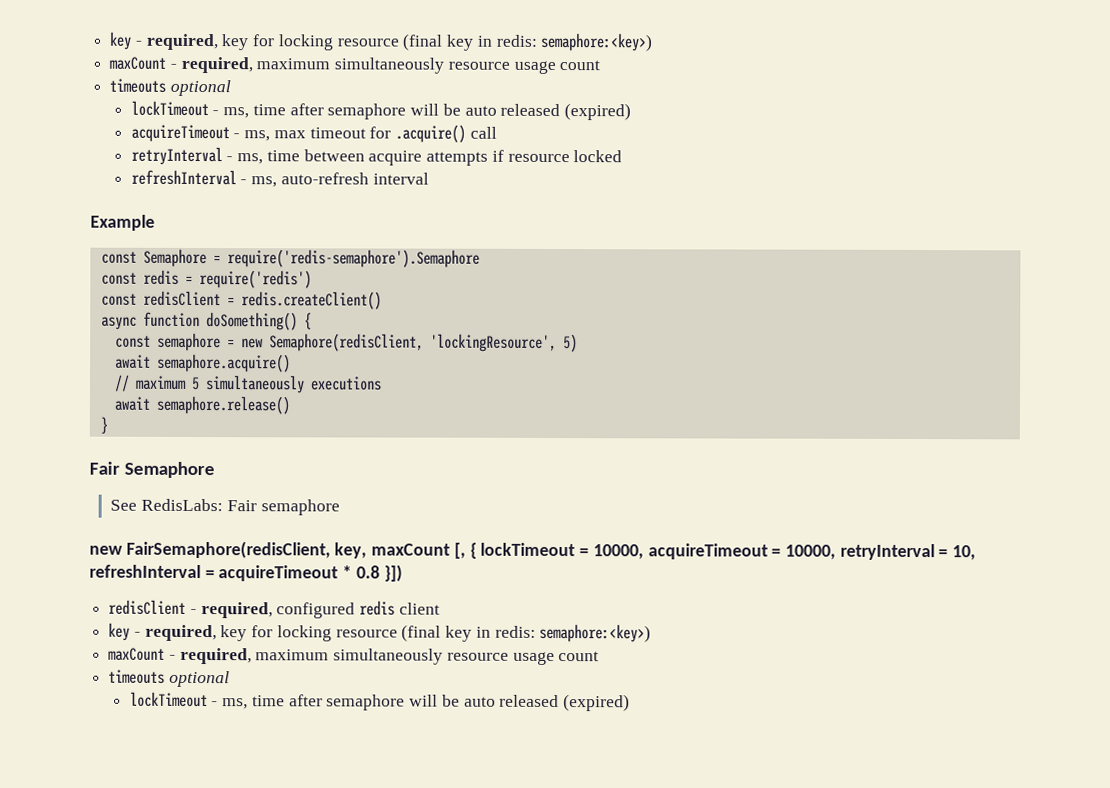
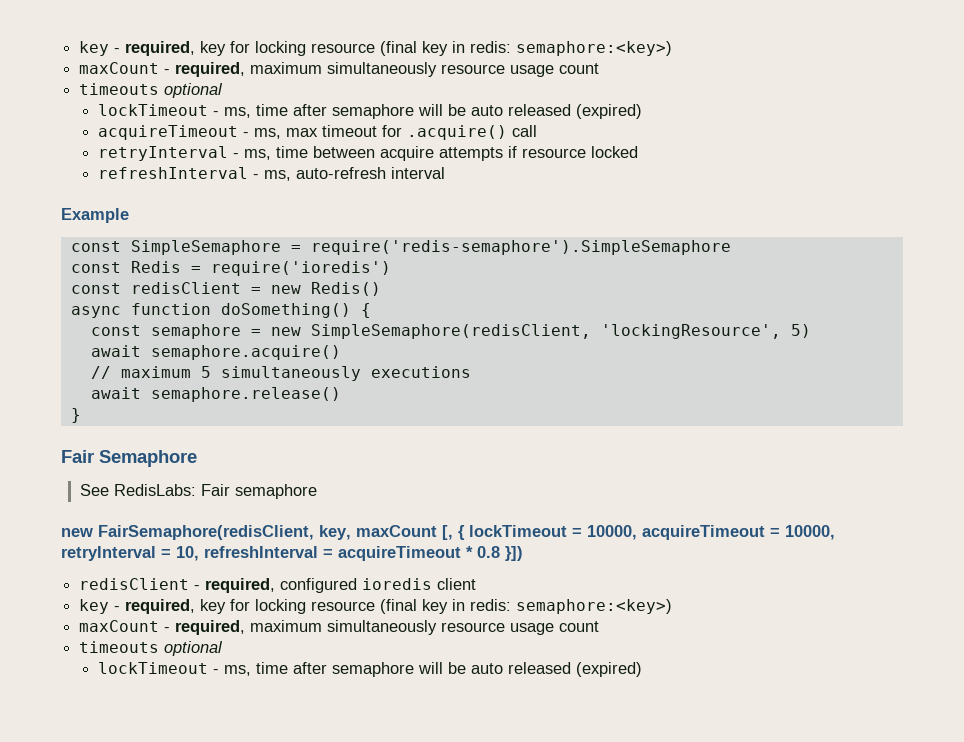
[142,248,480,268] [100,269,312,289] Semaphore = require('redis-semaphore').Semaphore // const redis = require('redis') -> [130,240,731,255] [70,261,391,276] SimpleSemaphore = require('redis-semaphore').SimpleSemaphore // const Redis = require('ioredis')
[240,291,382,310] redis.createClient() -> [270,282,381,296] new Redis()
[268,333,424,352] Semaphore(redisClient, -> [310,324,591,339] SimpleSemaphore(redisClient,
[359,600,396,616] redis -> [362,578,433,590] ioredis

